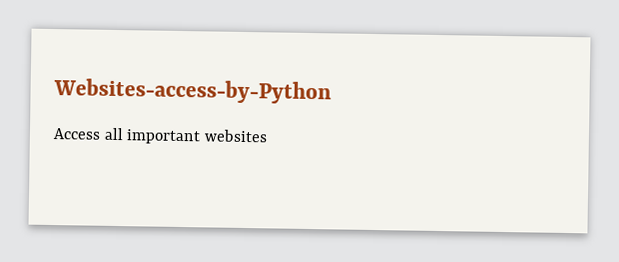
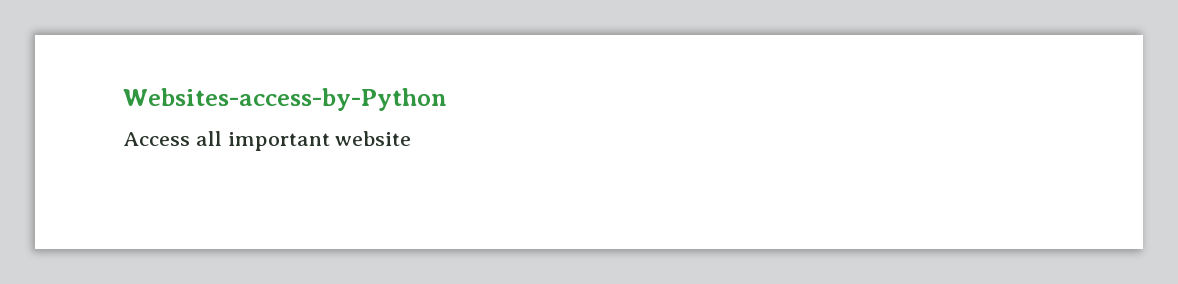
[204,129,269,143] websites -> [335,131,412,146] website

